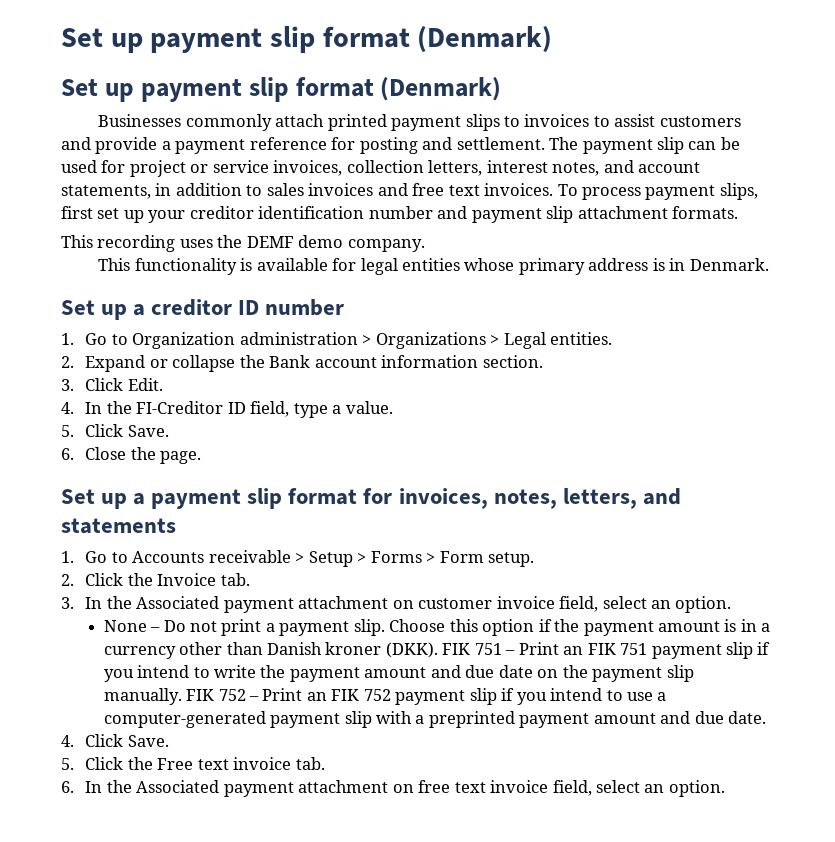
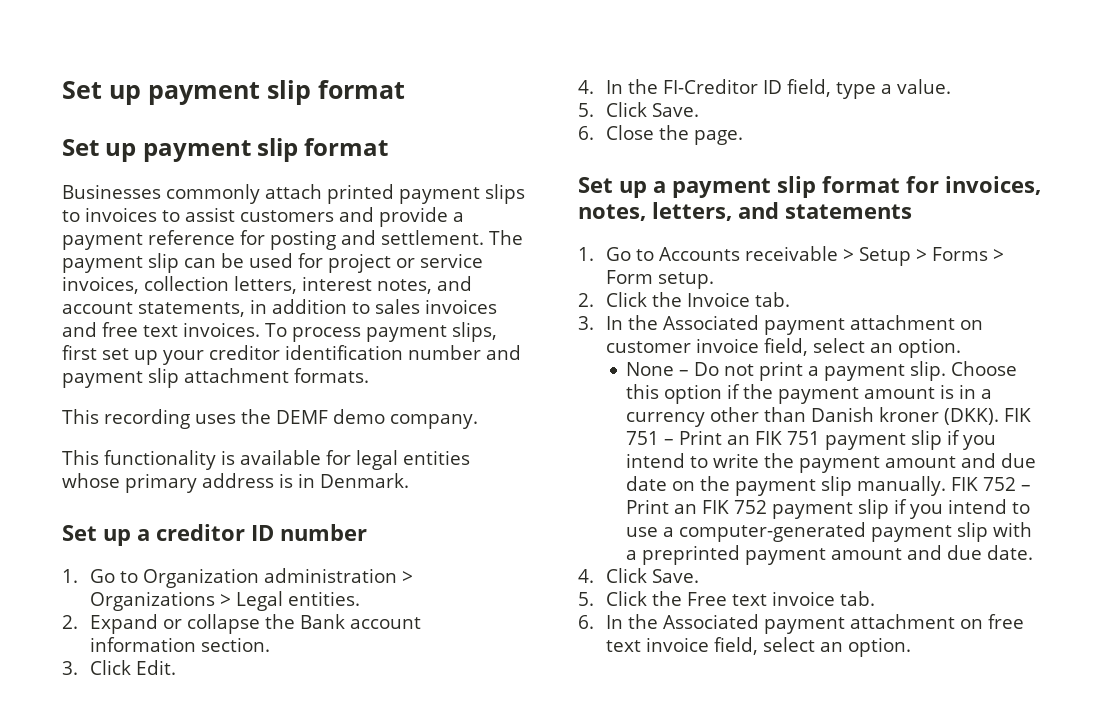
[61,26,553,53] [61,77,502,102] Set up payment slip format (Denmark) // Set up payment slip format (Denmark) -> [62,80,405,105] [62,138,389,162] Set up payment slip format // Set up payment slip format

